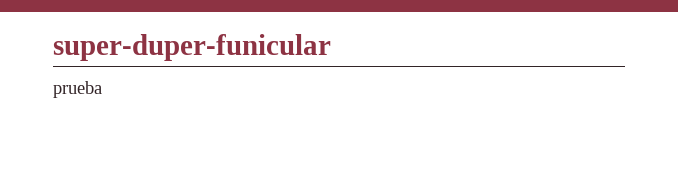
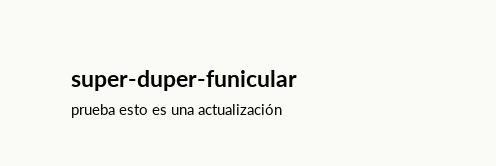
(102, 89) none -> [119,104,282,115] esto es una actualización

